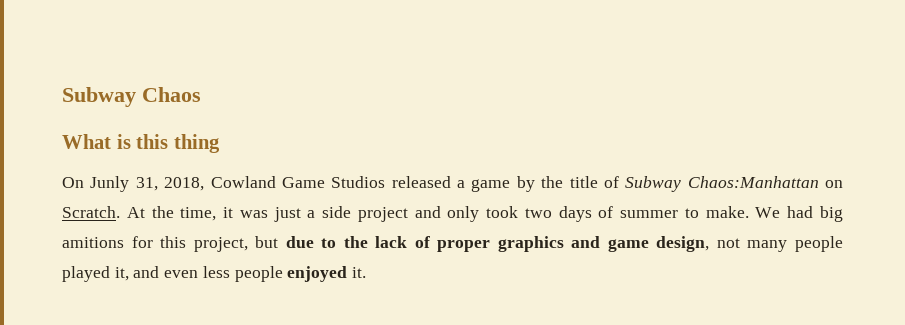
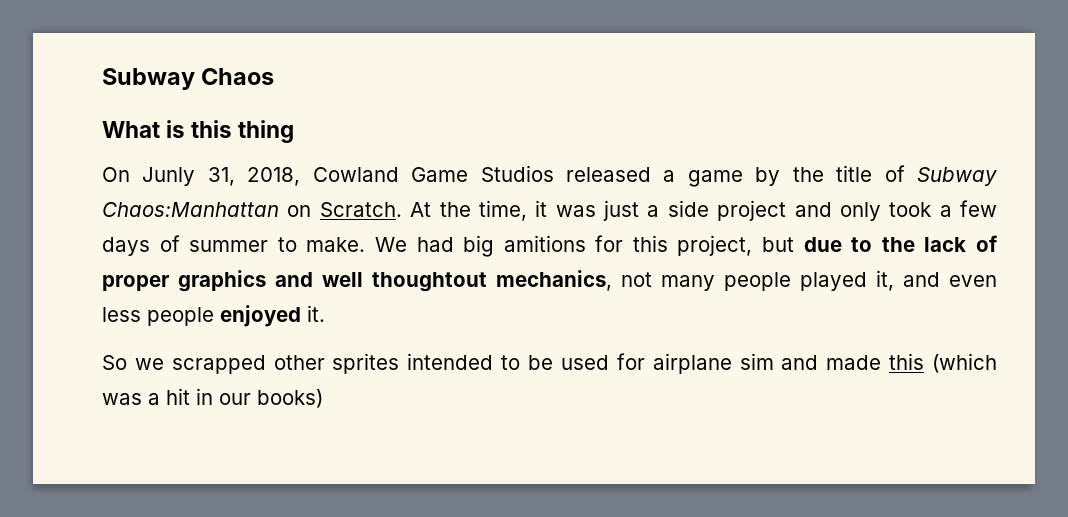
[524,208,552,218] two -> [939,200,997,217] a few
[607,236,710,252] game design, -> [322,270,612,292] well thoughtout mechanics,
(367, 272) none -> [102,353,998,374] [102,388,323,408] // So we scrapped other sprites intended to be used for airplane sim and made this (which was a hit in our books)

